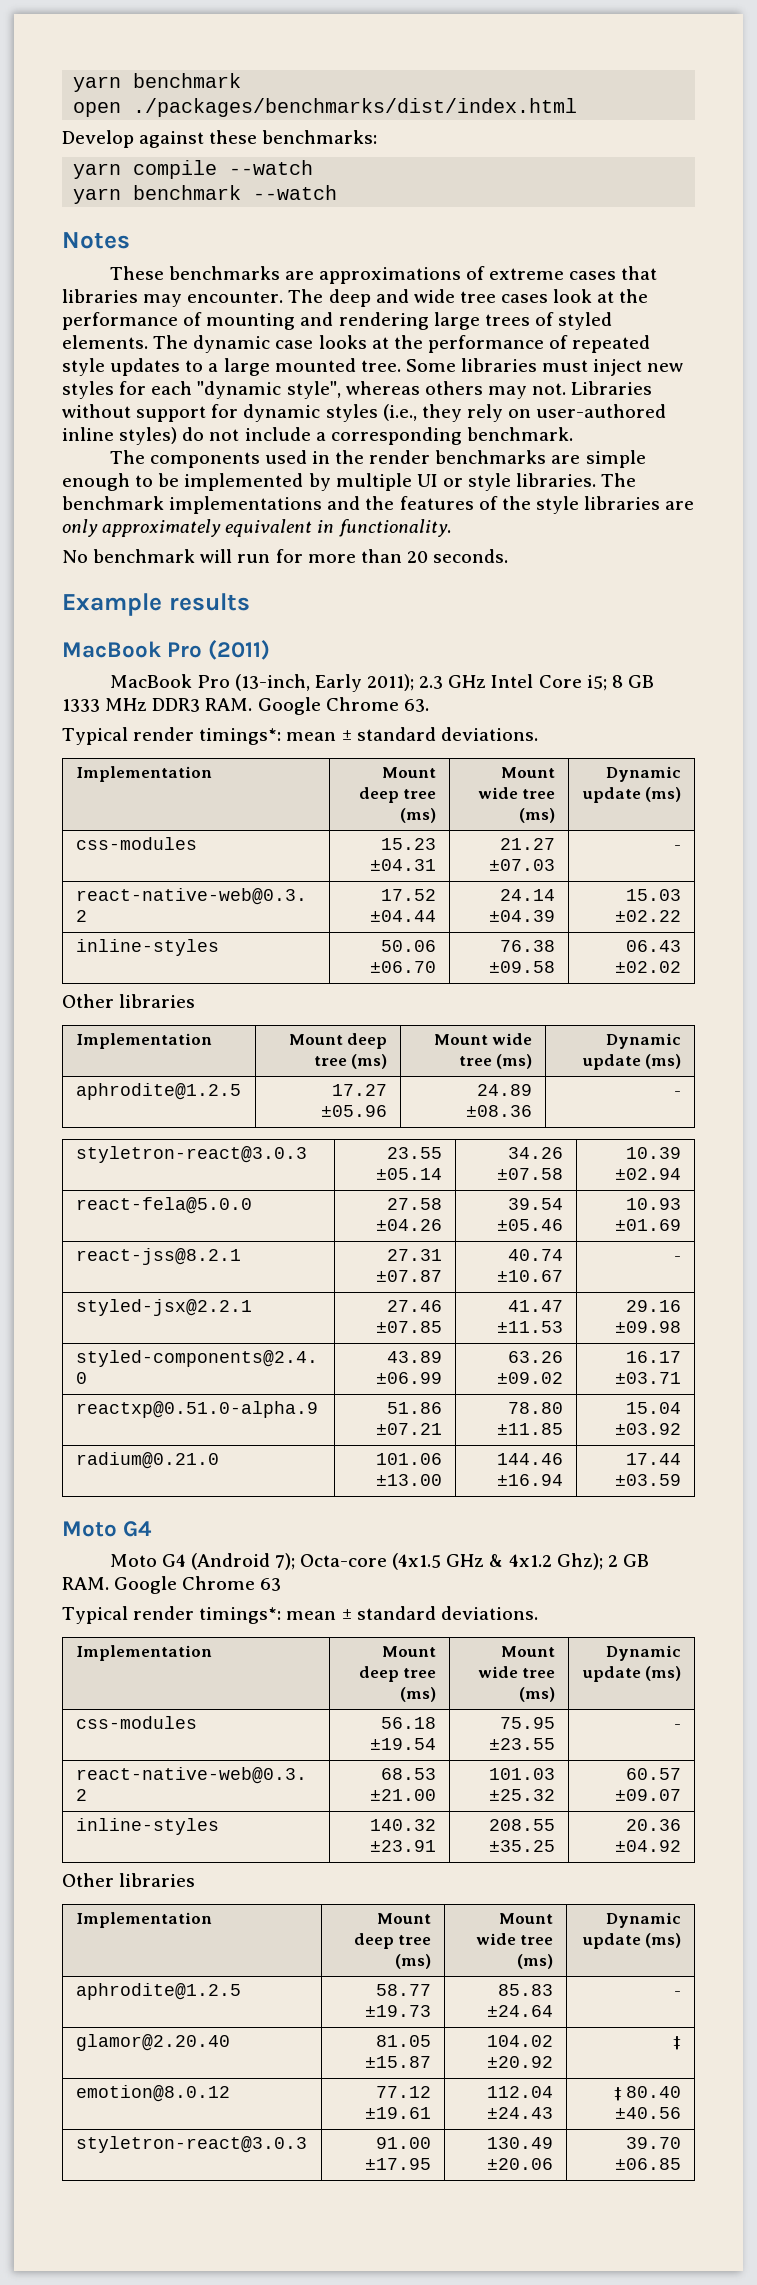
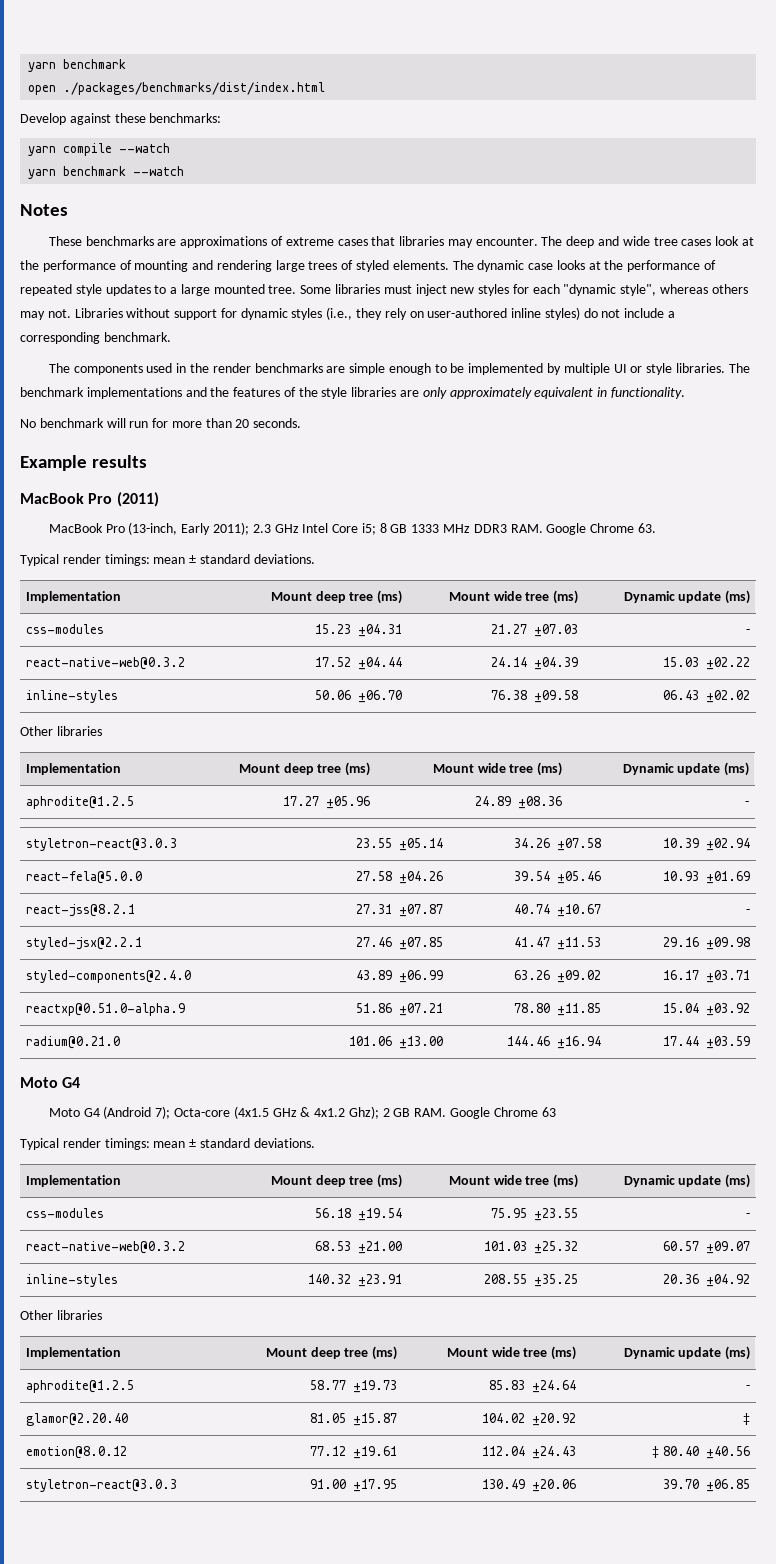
[199,728,282,745] timings*: -> [104,554,150,566] timings:
[199,1607,282,1624] timings*: -> [104,1138,150,1150] timings:

